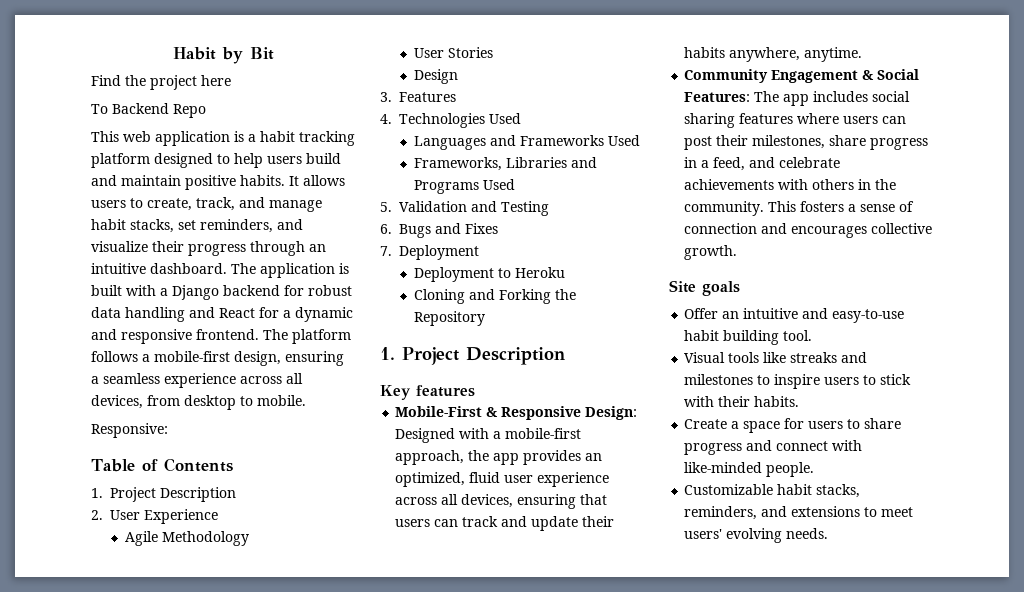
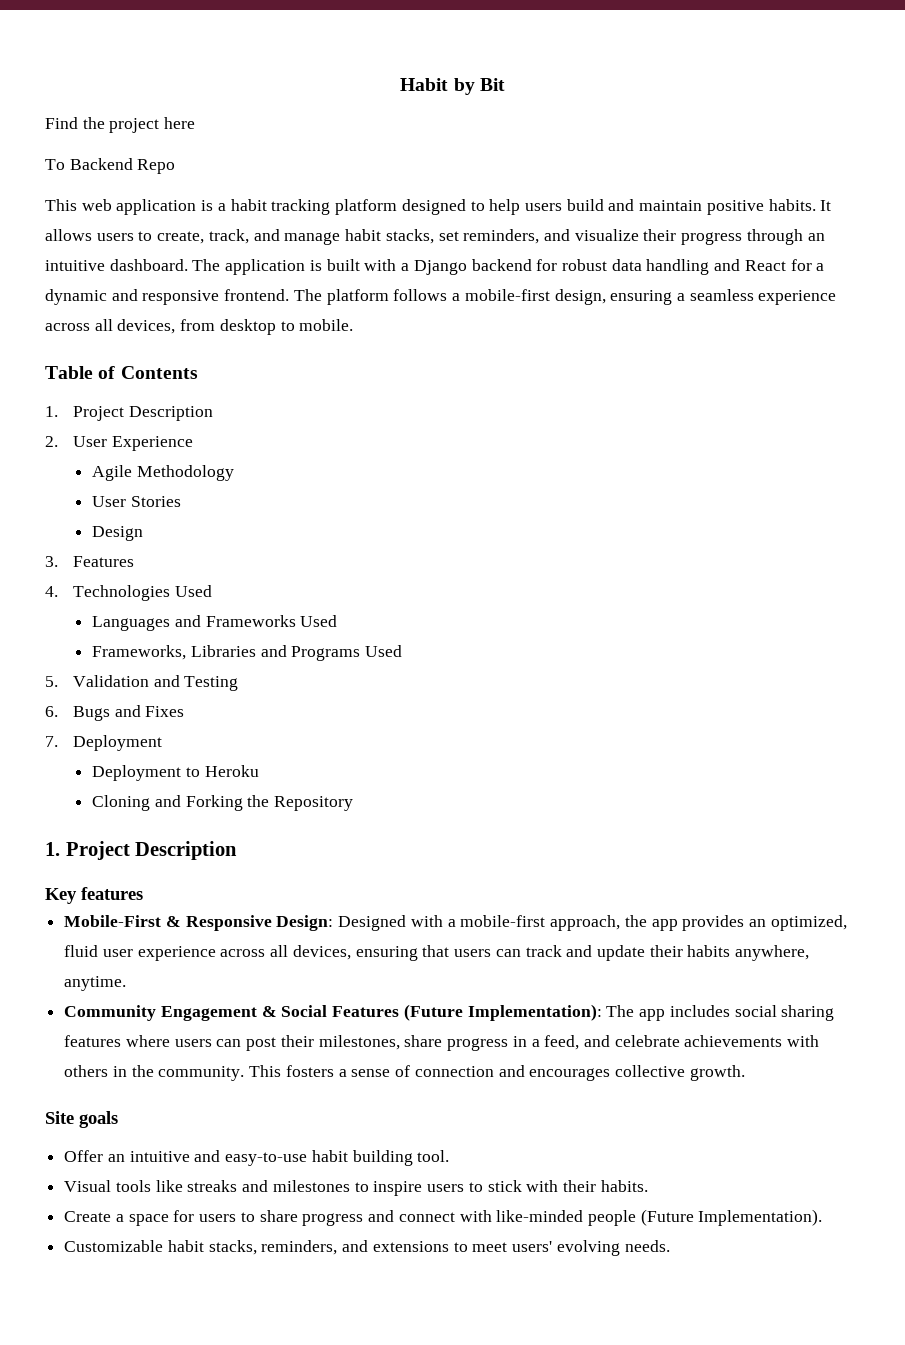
[91,423,168,438] // Responsive: -> (354, 325) none
[684,92,751,102] Features: -> [332,1004,602,1021] Features (Future Implementation):
[766,462,815,477] people. -> [587,1209,823,1226] people (Future Implementation).

